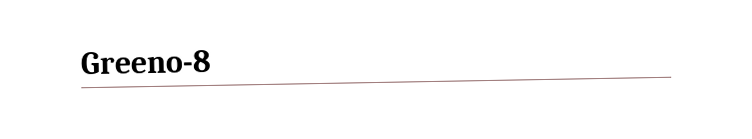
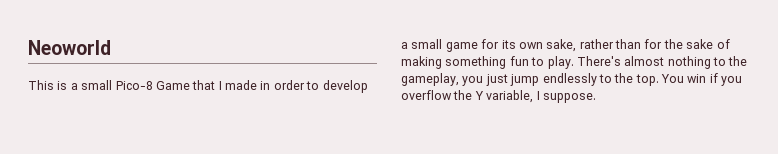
[80,49,212,75] Greeno-8 -> [28,40,111,55] [28,80,368,93] [401,39,730,52] [401,56,748,69] [401,73,743,86] [401,90,596,103] Neoworld // This is a small Pico-8 Game that I made in order to develop a small game for its own sake, rather than for the sake of making something fun to play. There's almost nothing to the gameplay, you just jump endlessly to the top. You win if you overflow the Y variable, I suppose.

